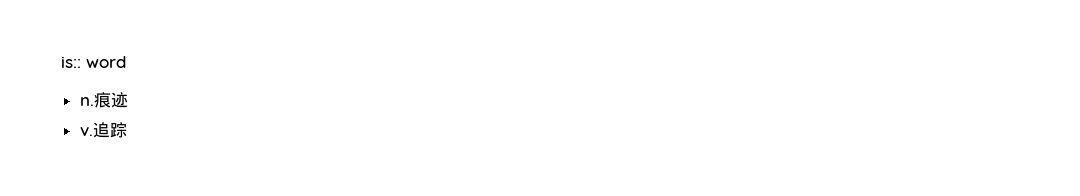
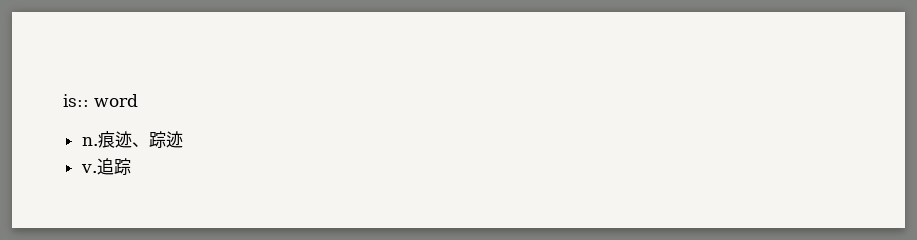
(128, 100) none -> [131,131,183,148] 、踪迹

